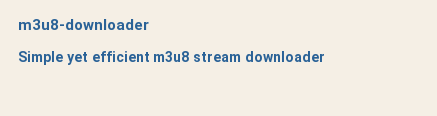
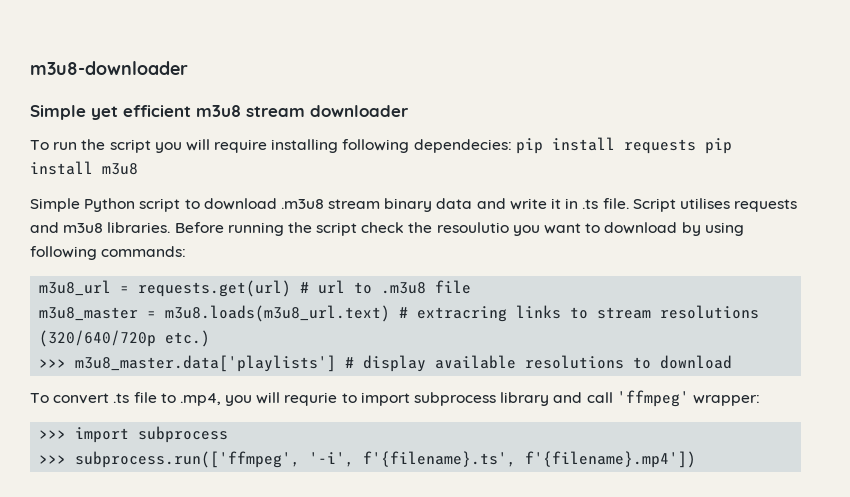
(325, 56) none -> [30,137,732,154] [30,161,138,175] [30,198,798,212] [30,222,744,236] [30,246,187,260] [39,280,472,297] [39,305,760,322] [39,330,211,347] [39,355,733,372] [30,390,760,407] [39,426,229,443] [39,451,697,468] // To run the script you will require installing following dependecies: pip install requests pip install m3u8 // Simple Python script to download .m3u8 stream binary data and write it in .ts file. Script utilises requests and m3u8 libraries. Before running the script check the resoulutio you want to download by using following commands: // m3u8_url = requests.get(url) # url to .m3u8 file // m3u8_master = m3u8.loads(m3u8_url.text) # extracring links to stream resolutions (320/640/720p etc.) // >>> m3u8_master.data['playlists'] # display available resolutions to download // To convert .ts file to .mp4, you will requrie to import subprocess library and call 'ffmpeg' wrapper: // >>> import subprocess // >>> subprocess.run(['ffmpeg', '-i', f'{filename}.ts', f'{filename}.mp4'])

